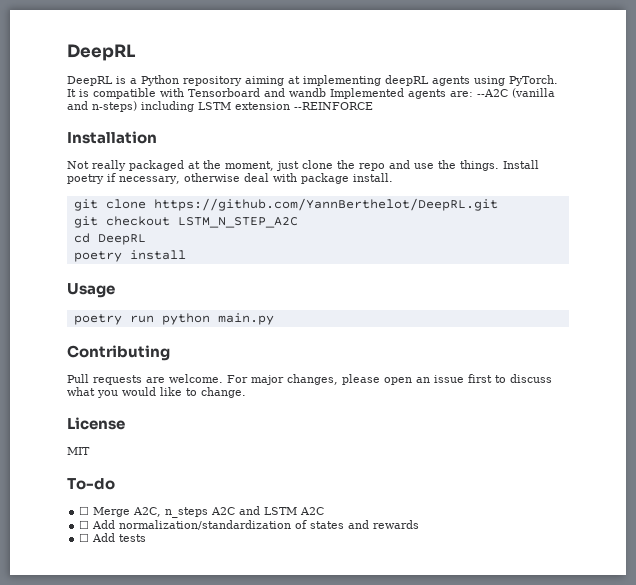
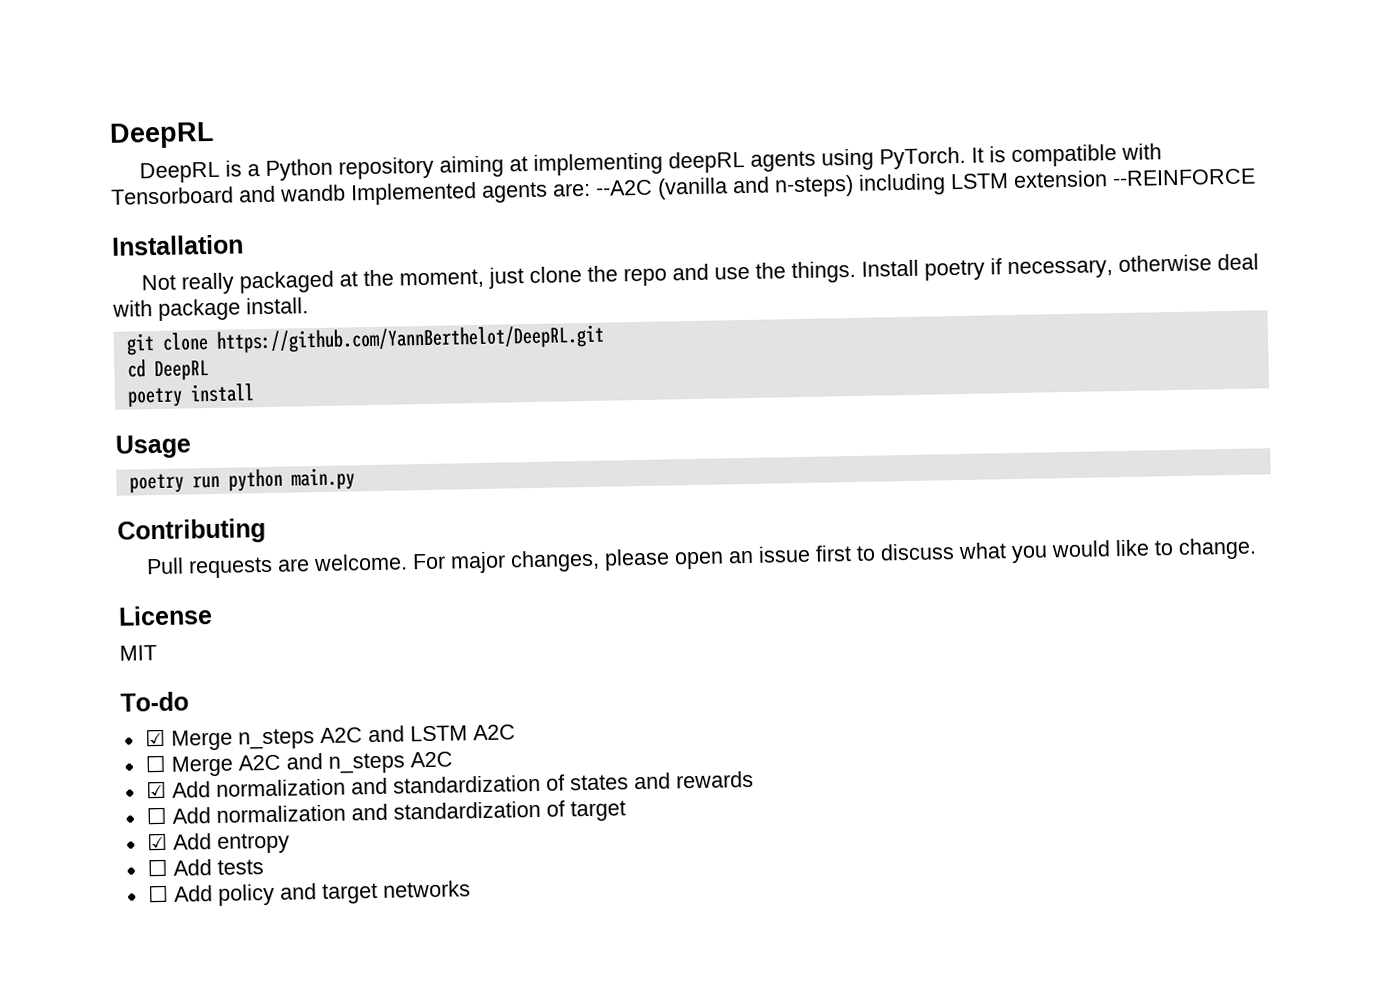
[73,216,298,228] // git checkout LSTM_N_STEP_A2C -> (605, 339) none
[79,506,162,517] ☐ Merge A2C, -> [144,728,233,751] ☑ Merge
[92,520,420,530] [79,533,147,542] Add normalization/standardization of states and rewards // ☐ Add tests -> [170,751,453,777] [145,770,754,799] [145,800,626,825] [146,832,290,854] [146,858,264,877] [147,880,471,906] Merge A2C and n_steps A2C // ☑ Add normalization and standardization of states and rewards // ☐ Add normalization and standardization of target // ☑ Add entropy // ☐ Add tests // ☐ Add policy and target networks

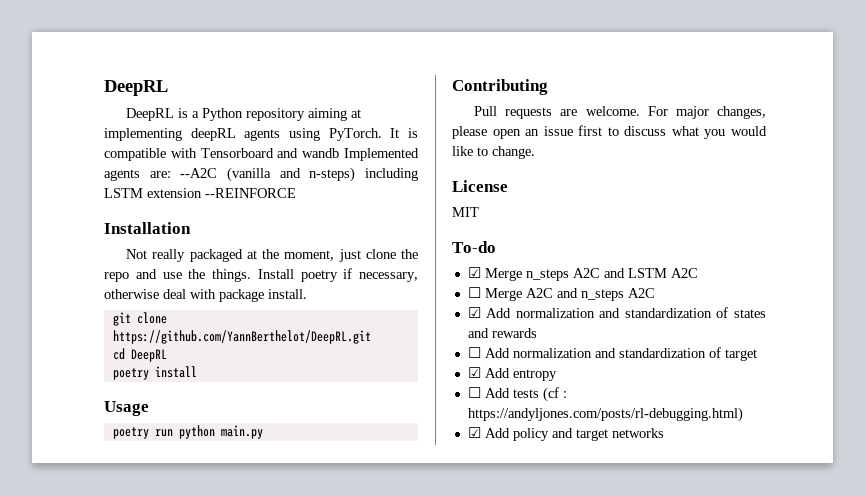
[147,884,169,903] // ☐ -> [542,387,567,402] [467,407,743,422] [467,427,481,438] (cf : https://andyljones.com/posts/rl-debugging.html) // ☑

